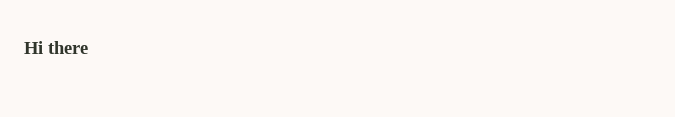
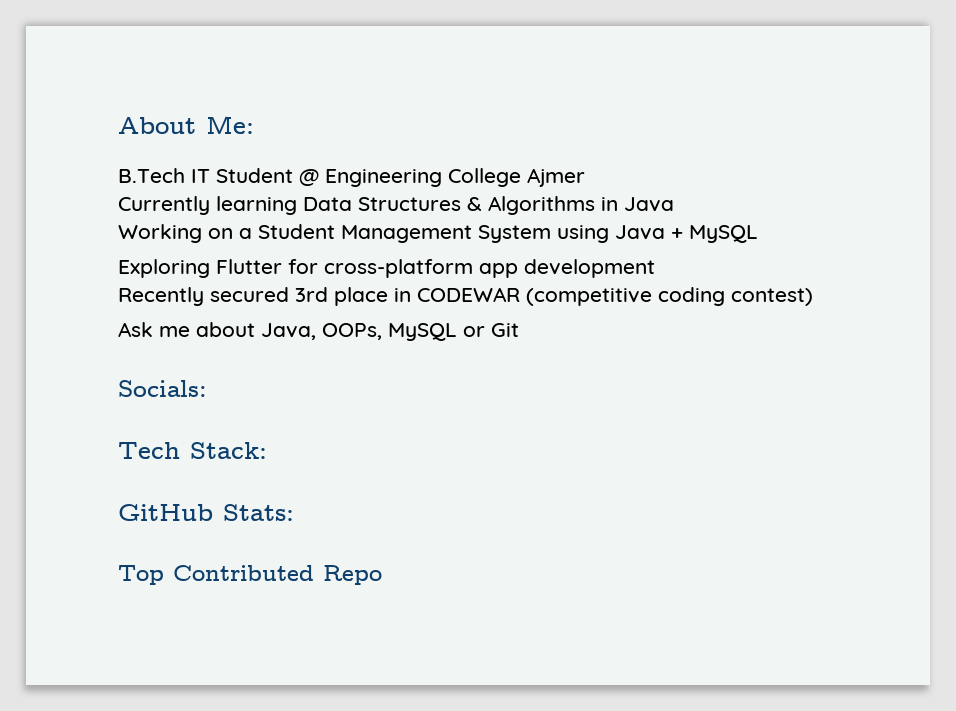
[24,41,88,54] Hi there -> [118,116,254,134] [118,168,585,187] [118,196,674,215] [118,224,758,243] [118,259,655,278] [118,287,813,306] [118,322,519,341] [118,380,207,397] [118,442,267,459] [118,504,294,521] [118,565,382,585] About Me: // B.Tech IT Student @ Engineering College Ajmer // Currently learning Data Structures & Algorithms in Java // Working on a Student Management System using Java + MySQL // Exploring Flutter for cross-platform app development // Recently secured 3rd place in CODEWAR (competitive coding contest) // Ask me about Java, OOPs, MySQL or Git // Socials: // Tech Stack: // GitHub Stats: // Top Contributed Repo

